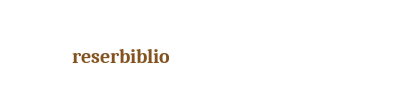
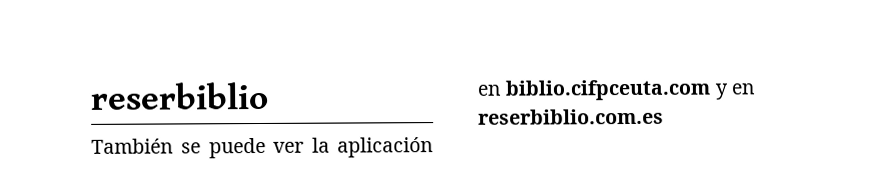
(170, 55) none -> [91,137,434,159] [477,79,756,101] [478,108,664,125] // También se puede ver la aplicación en biblio.cifpceuta.com y en reserbiblio.com.es

